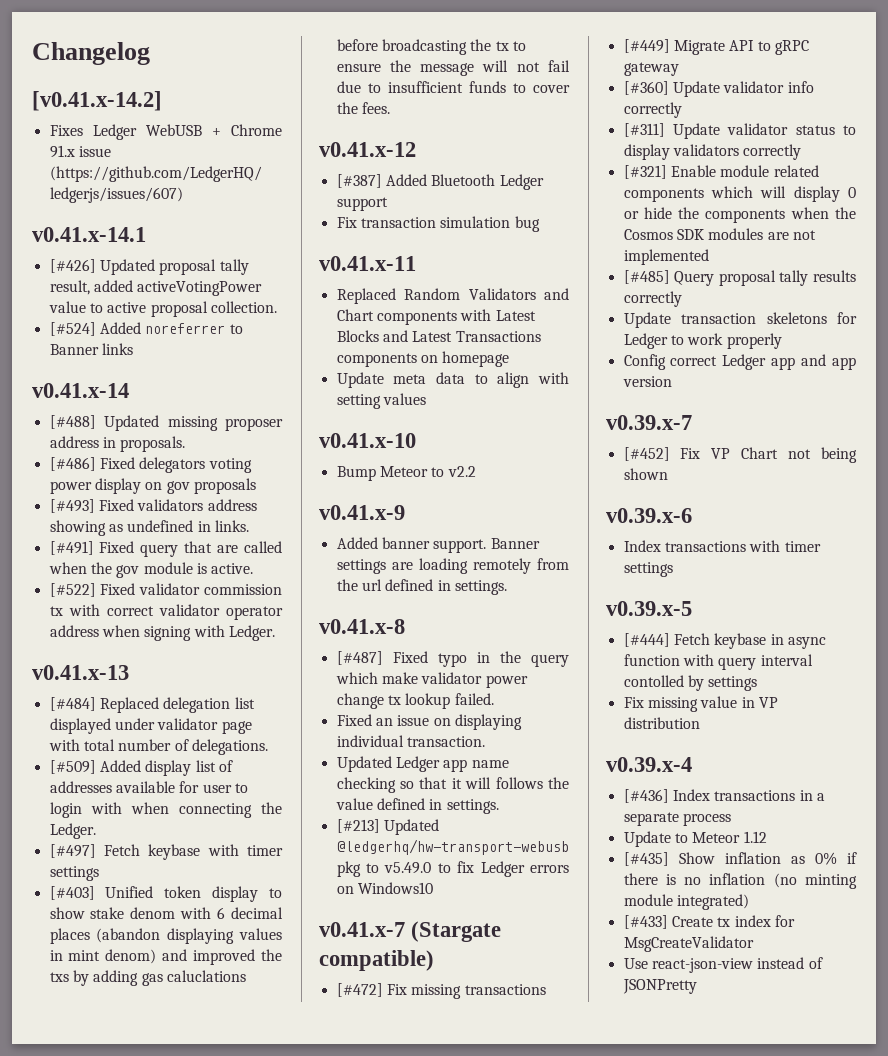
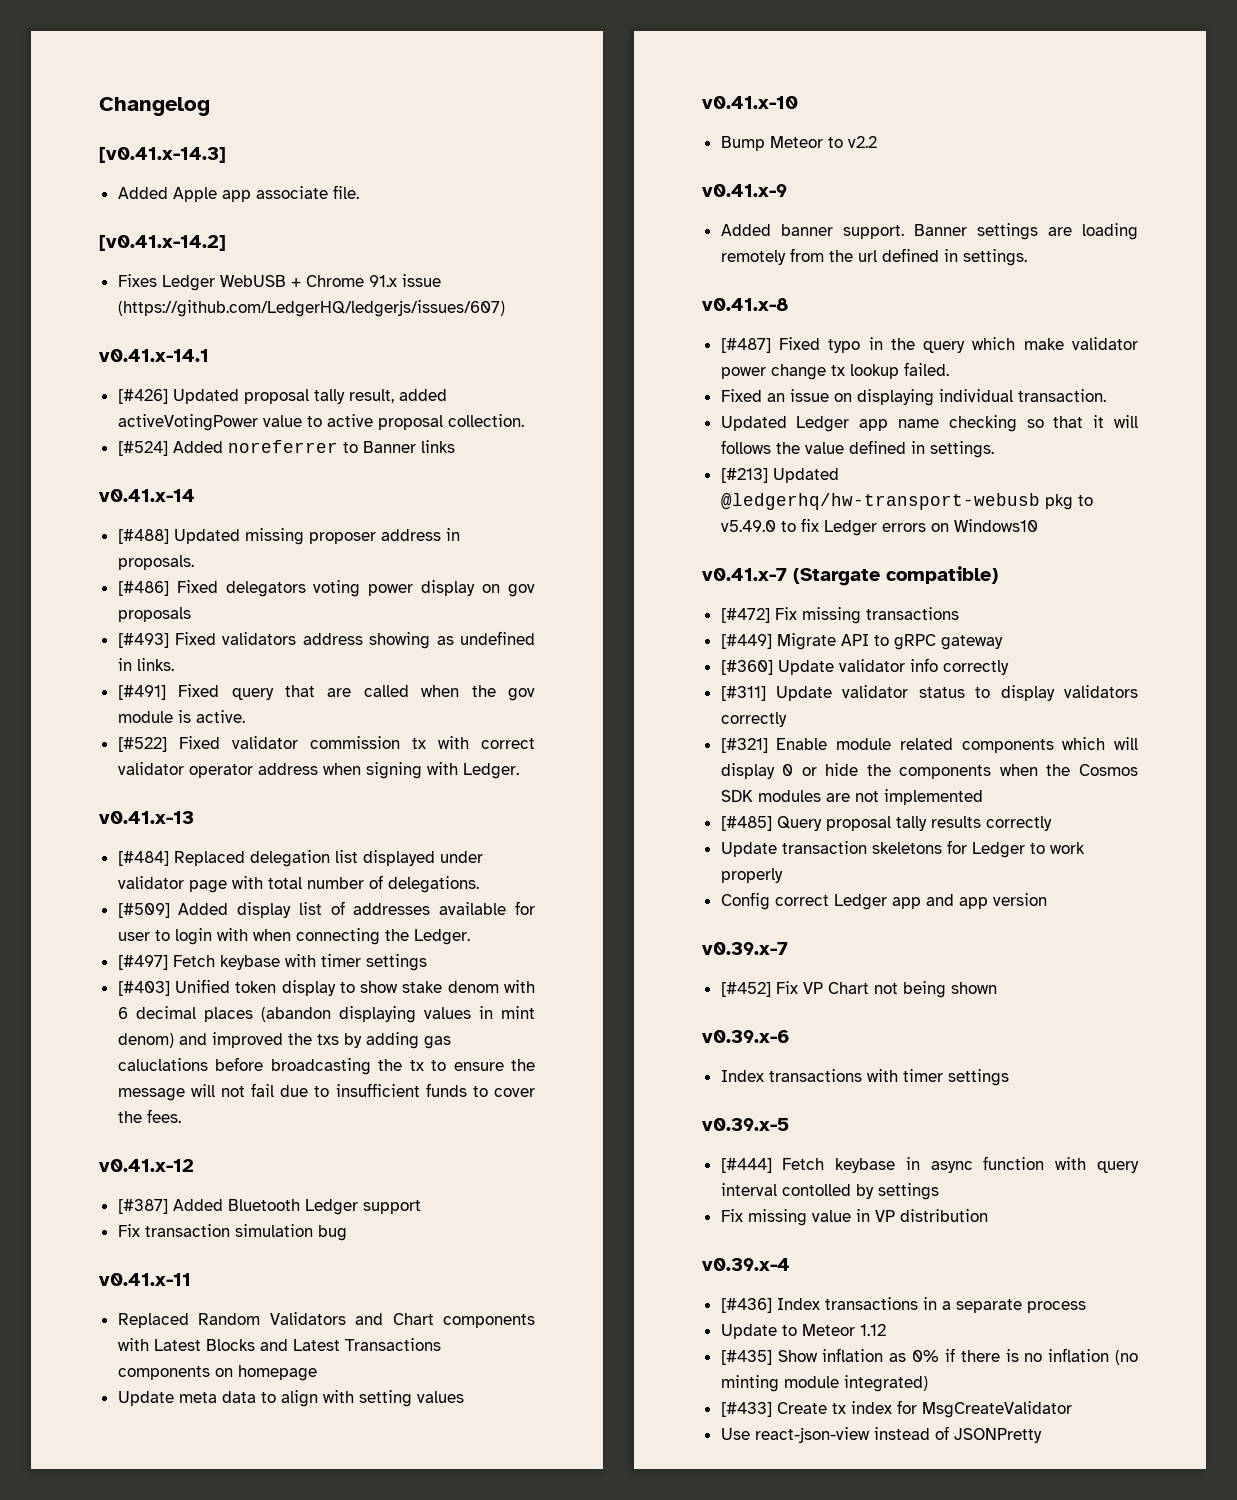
(150, 53) none -> [99,147,226,163] [117,185,359,202] // [v0.41.x-14.3] // Added Apple app associate file.

